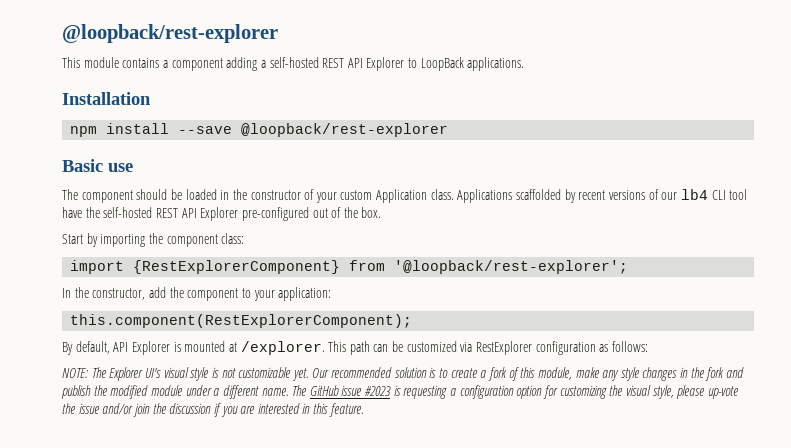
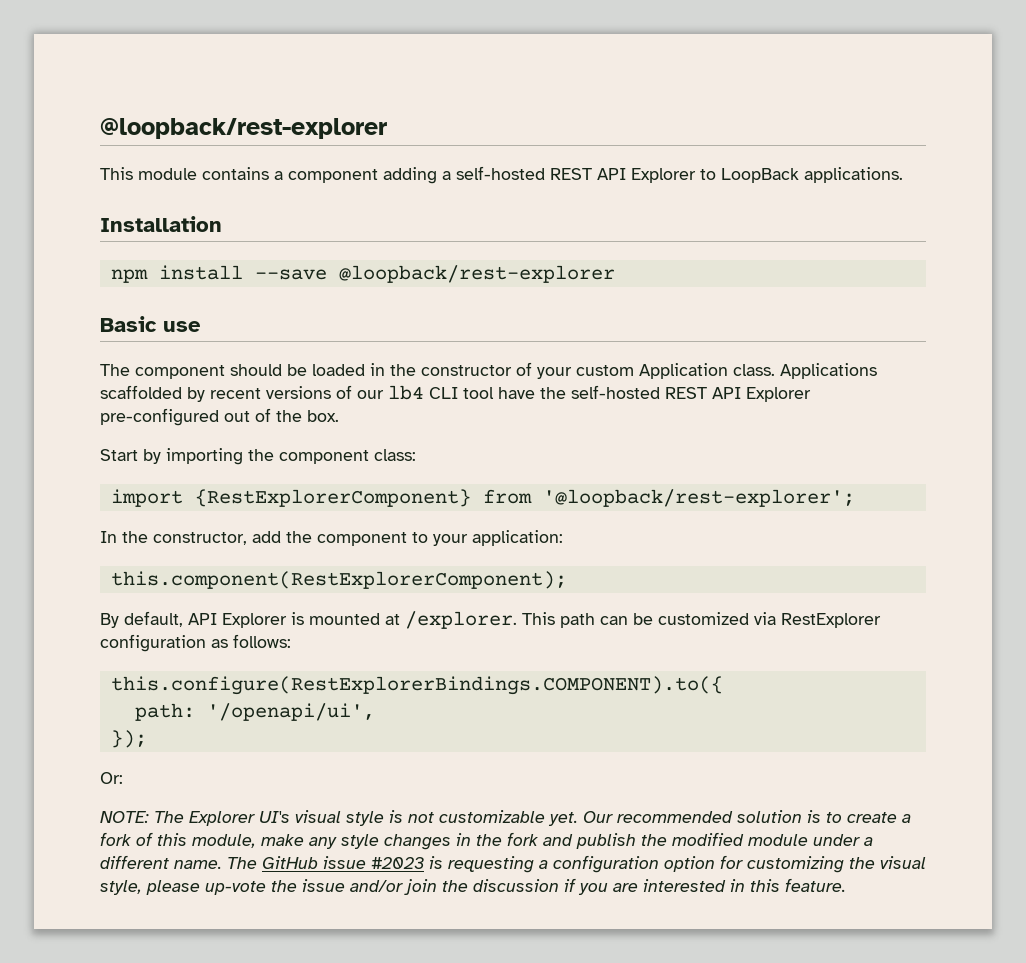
(648, 346) none -> [110,676,723,695] [134,703,375,721] [110,730,147,748] [100,772,123,784] // this.configure(RestExplorerBindings.COMPONENT).to({ // path: '/openapi/ui', // }); // Or:

